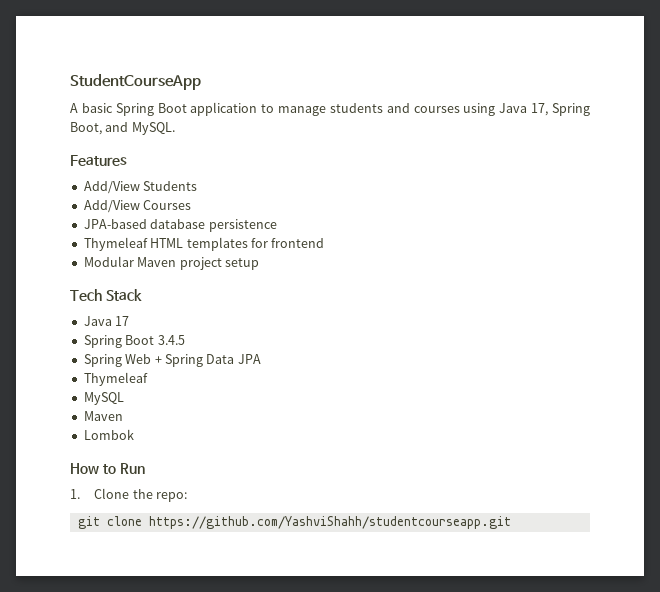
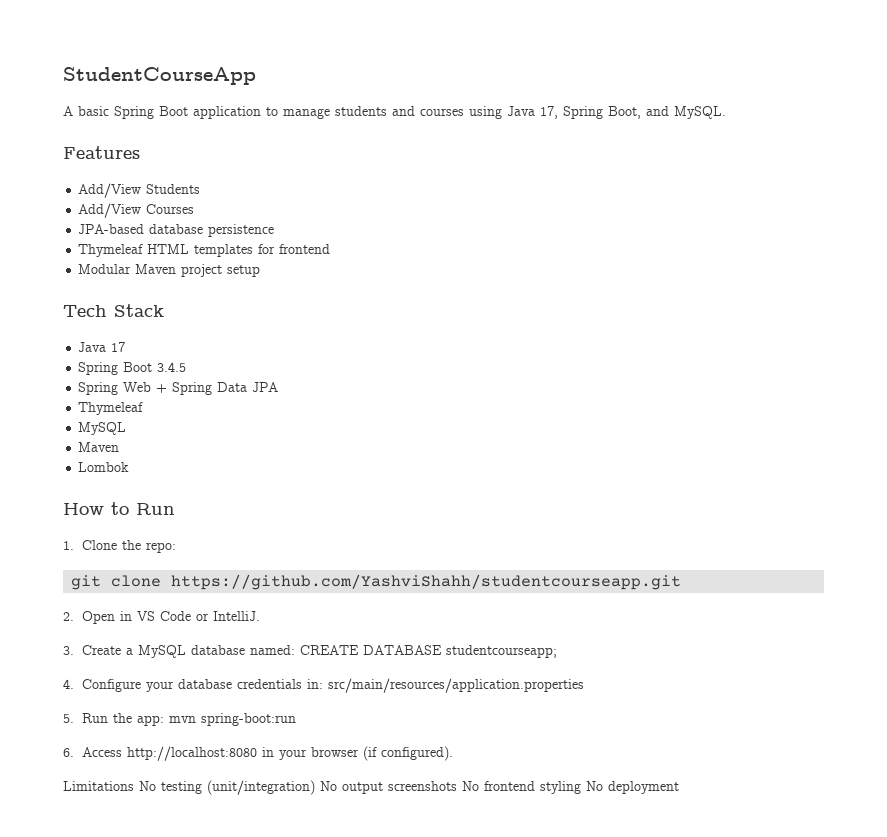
(511, 522) none -> [63,611,261,624] [63,645,558,658] [63,678,585,693] [63,713,297,726] [63,746,454,761] [63,780,679,795] // 2. Open in VS Code or IntelliJ. // 3. Create a MySQL database named: CREATE DATABASE studentcourseapp; // 4. Configure your database credentials in: src/main/resources/application.properties // 5. Run the app: mvn spring-boot:run // 6. Access http://localhost:8080 in your browser (if configured). // Limitations No testing (unit/integration) No output screenshots No frontend styling No deployment

